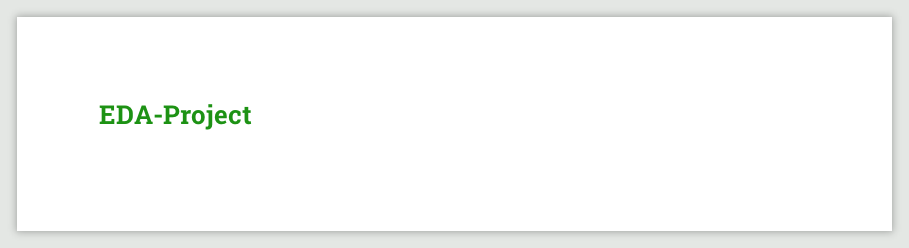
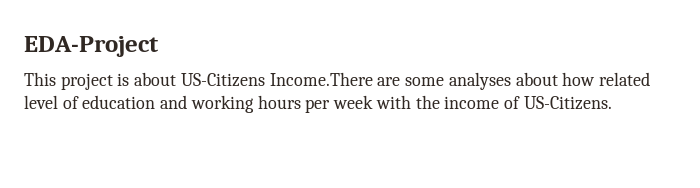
(252, 117) none -> [24,72,650,90] [24,95,612,113] // This project is about US-Citizens Income.There are some analyses about how related level of education and working hours per week with the income of US-Citizens.

